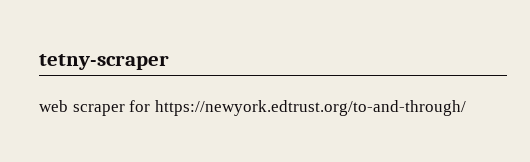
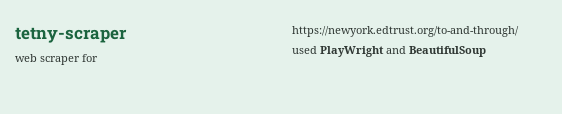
(466, 108) none -> [292,46,486,57] // used PlayWright and BeautifulSoup

